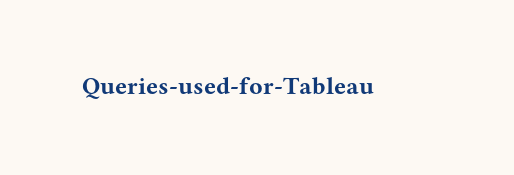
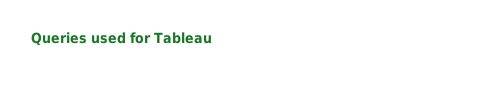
[82,77,374,99] Queries-used-for-Tableau -> [31,32,212,46] Queries used for Tableau

